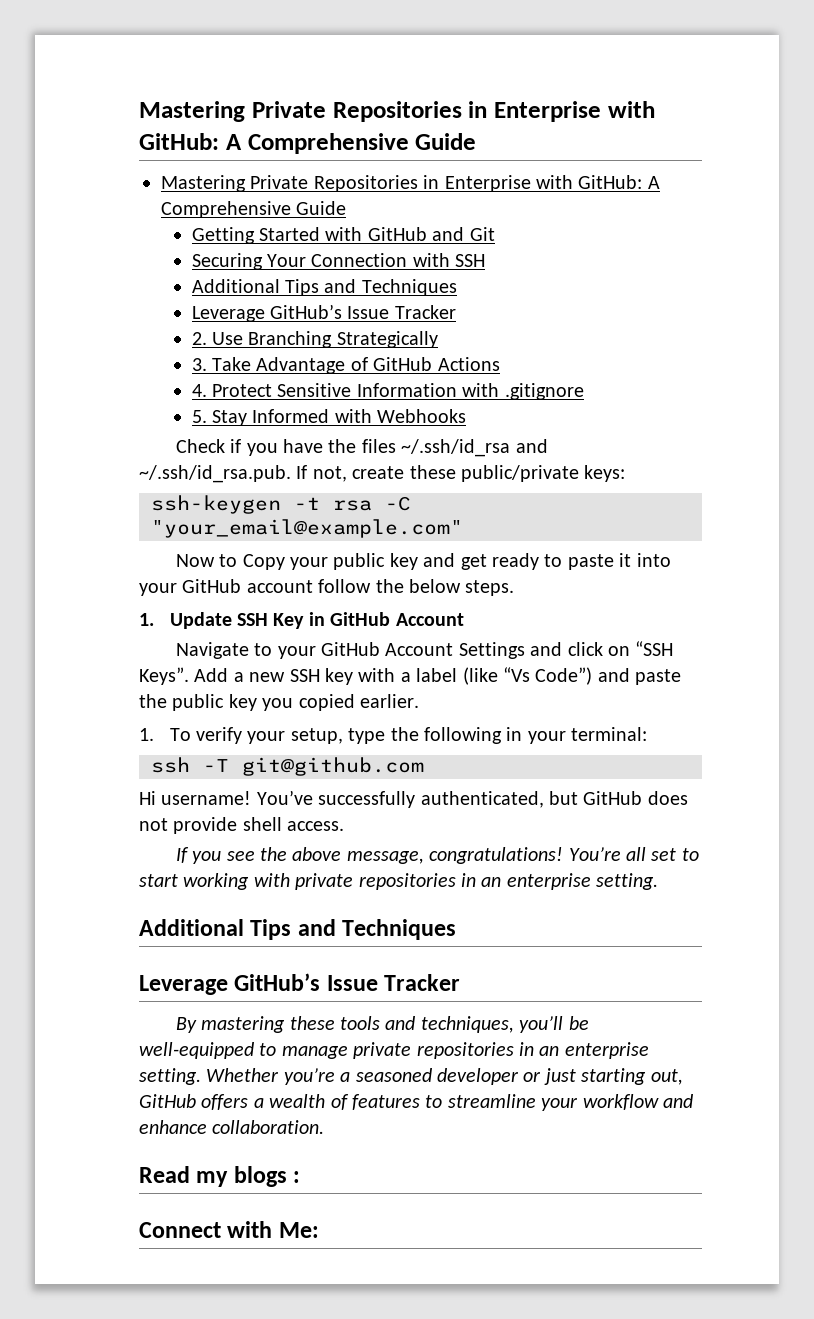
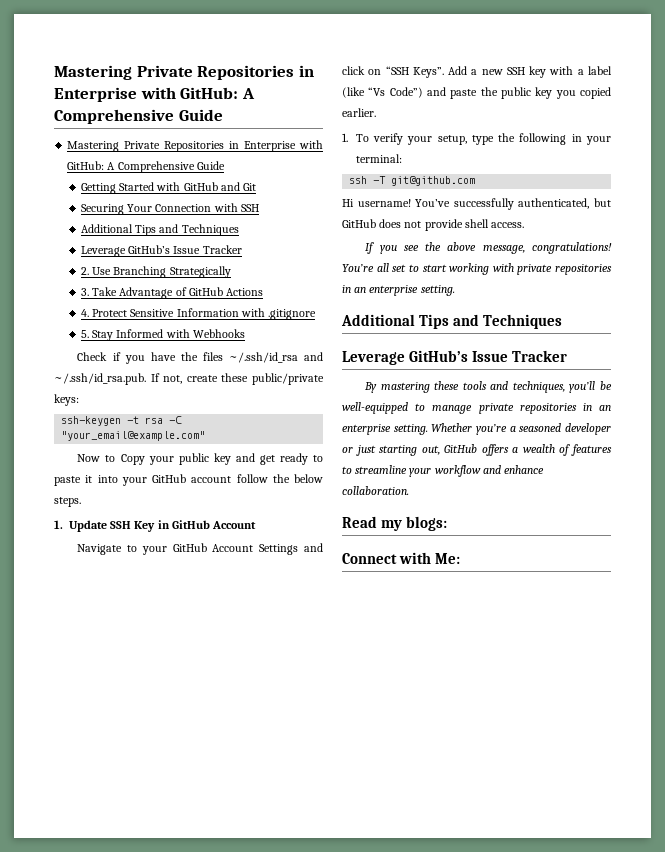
[233,1166,301,1187] blogs : -> [406,516,448,531] blogs:

